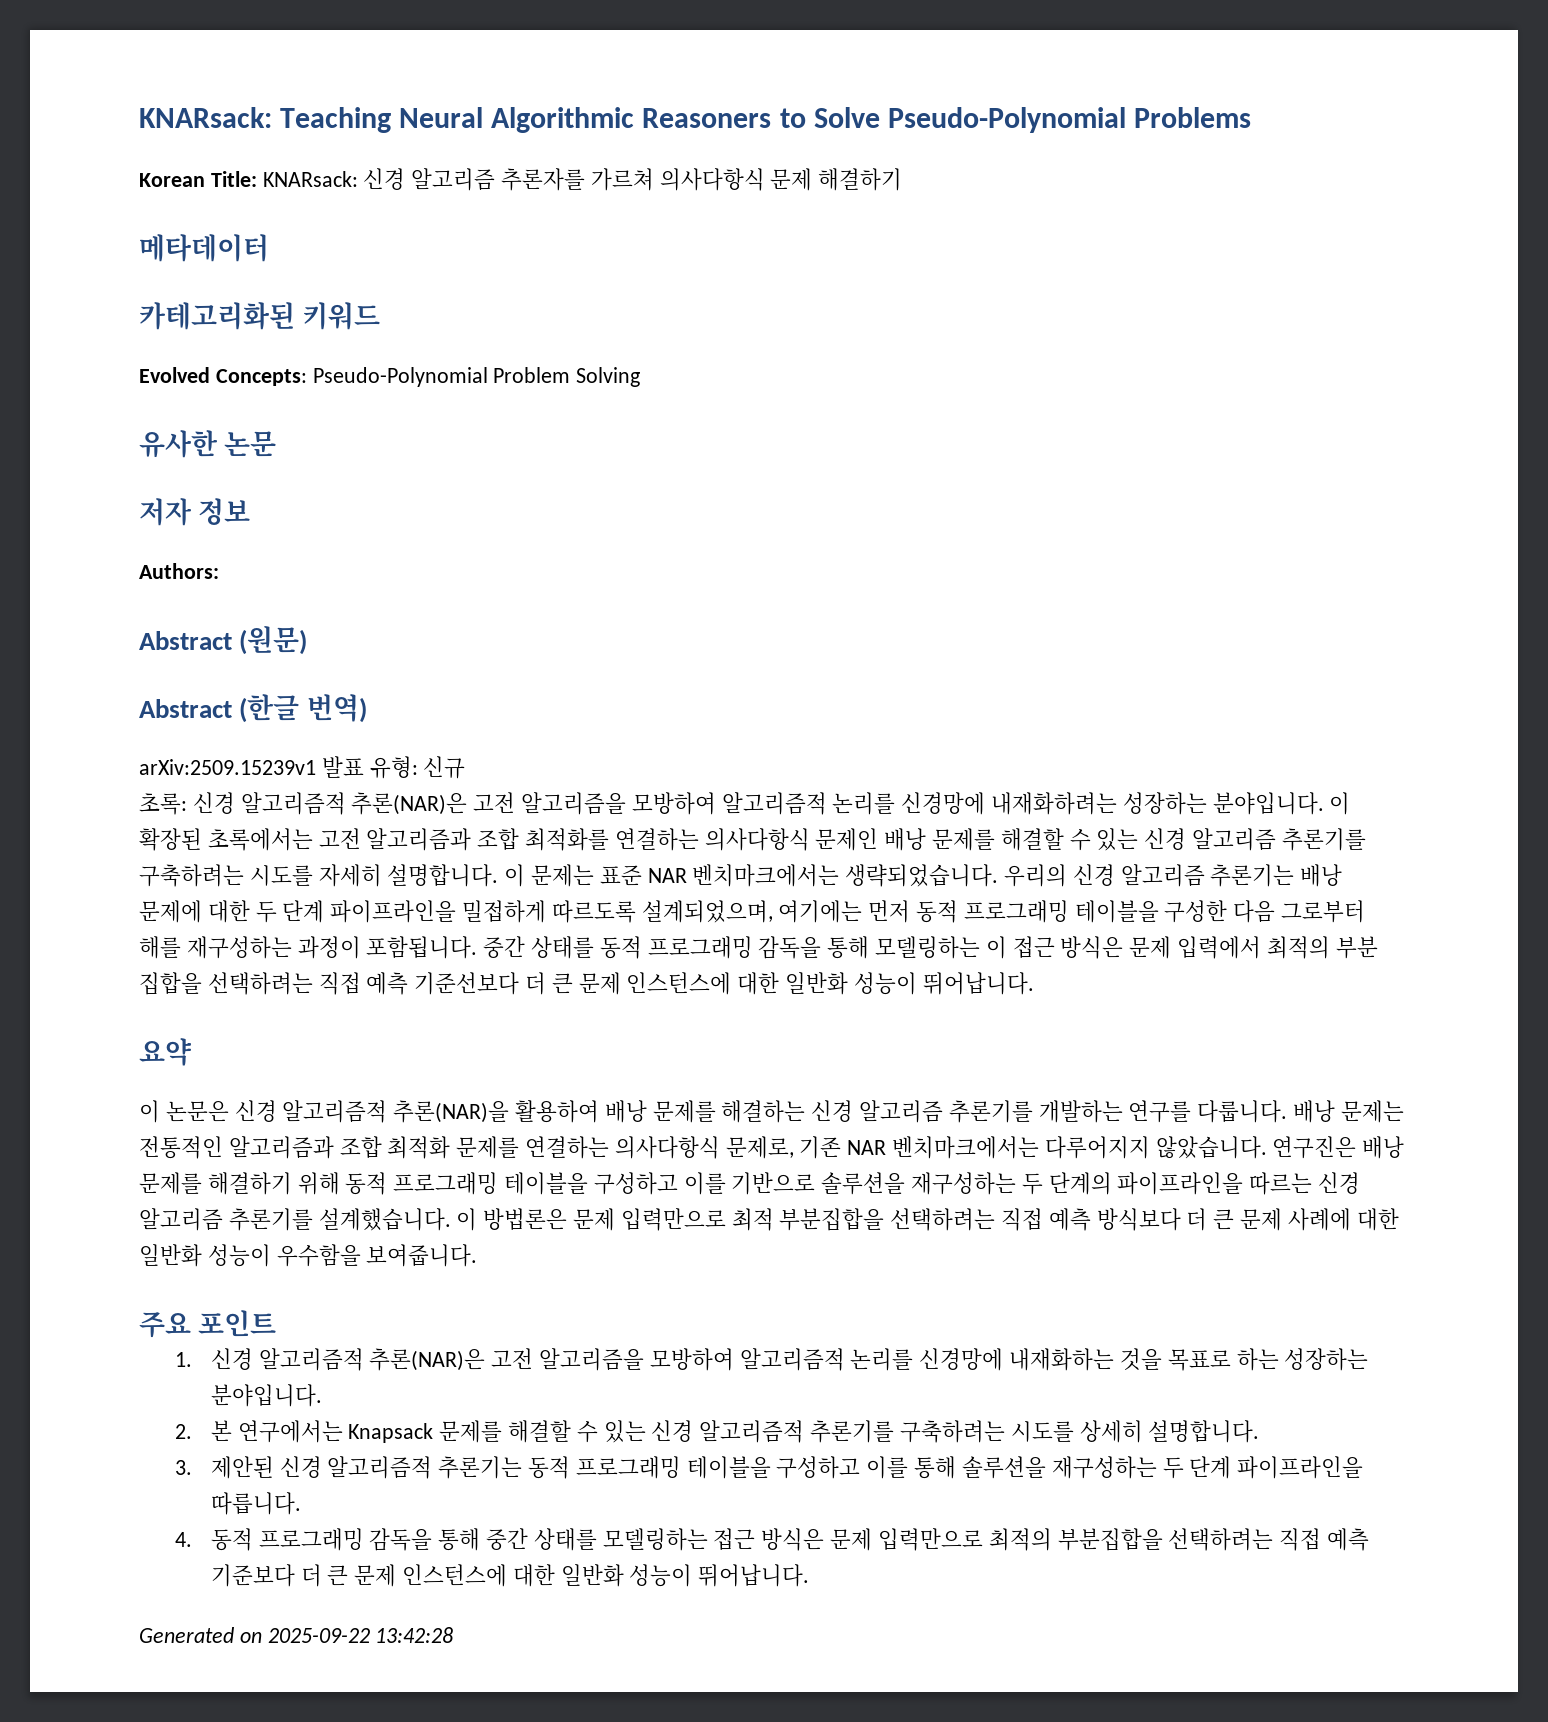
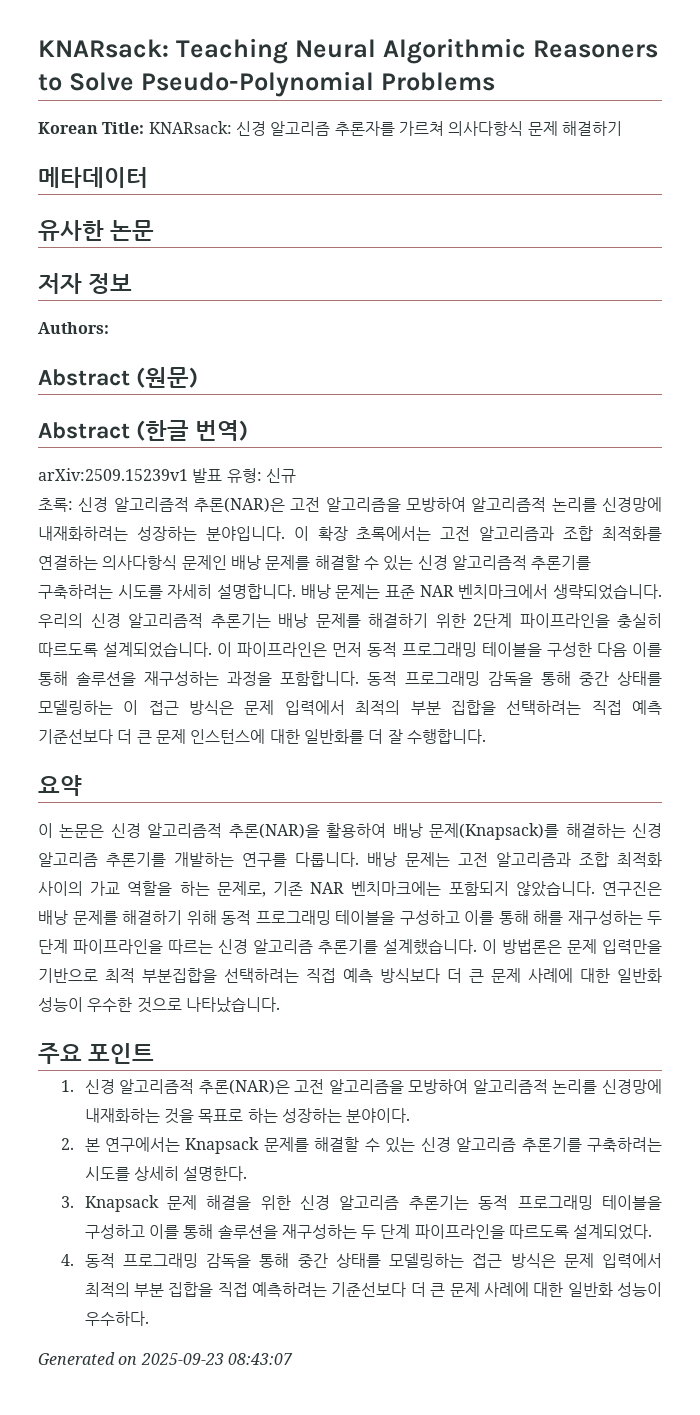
[139,302,381,330] [139,367,641,387] // 카테고리화된 키워드 // Evolved Concepts: Pseudo-Polynomial Problem Solving -> (148, 177) none
[139,828,202,851] 확장된 -> [317,526,348,541] 확장
[1192,828,1277,851] 알고리즘 -> [451,555,527,570] 알고리즘적
[504,864,526,887] 이 -> [300,584,331,599] 배낭
[692,864,840,887] 벤치마크에서는 -> [458,584,549,599] 벤치마크에서
[1120,864,1205,887] 알고리즘 -> [128,613,203,628] 알고리즘적
[139,900,863,923] 문제에 대한 두 단계 파이프라인을 밀접하게 따르도록 설계되었으며, 여기에는 -> [315,613,662,628] [38,642,327,658] 문제를 해결하기 위한 2단계 파이프라인을 충실히 따르도록 설계되었습니다. 이 파이프라인은
[1281,900,1366,923] [139,936,870,959] 그로부터 해를 재구성하는 과정이 포함됩니다. 중간 상태를 동적 프로그래밍 감독을 통해 -> [632,642,662,657] [38,671,662,686] 이를 통해 솔루션을 재구성하는 과정을 포함합니다. 동적 프로그래밍 감독을 통해 중간 상태를
[785,972,1034,995] 일반화 성능이 뛰어납니다. -> [303,729,486,744] 일반화를 더 잘 수행합니다.
[652,1100,716,1123] 문제를 -> [429,823,560,840] 문제(Knapsack)를
[139,1136,223,1159] 전통적인 -> [458,852,488,867] 고전
[456,1136,720,1159] 문제를 연결하는 의사다항식 -> [38,881,210,896] 사이의 가교 역할을 하는
[892,1136,1150,1159] 벤치마크에서는 다루어지지 -> [351,881,509,896] 벤치마크에는 포함되지
[731,1172,1112,1195] 기반으로 솔루션을 재구성하는 두 단계의 -> [498,910,662,925] [38,939,68,954] 통해 해를 재구성하는 두 단계
[620,1208,726,1231] 입력만으로 -> [602,939,662,954] [38,968,98,983] 입력만을 기반으로
[276,1244,478,1267] 우수함을 보여줍니다. -> [87,997,280,1013] 우수한 것으로 나타났습니다.
[210,1384,322,1407] 분야입니다. -> [346,1108,411,1123] 분야이다.
[699,1420,805,1443] 알고리즘적 -> [456,1137,517,1152] 알고리즘
[1148,1420,1260,1443] 설명합니다. -> [183,1166,248,1181] 설명한다.
[210,1456,433,1479] 제안된 신경 알고리즘적 -> [84,1195,400,1212] Knapsack 문제 해결을 위한 신경 알고리즘
[210,1492,301,1515] 따릅니다. -> [509,1224,653,1240] 따르도록 설계되었다.
[877,1528,1369,1551] [210,1564,810,1587] 입력만으로 최적의 부분집합을 선택하려는 직접 예측 기준보다 더 큰 문제 인스턴스에 대한 일반화 성능이 뛰어납니다. -> [602,1253,662,1268] [84,1282,663,1297] [84,1311,149,1326] 입력에서 최적의 부분 집합을 직접 예측하려는 기준선보다 더 큰 문제 사례에 대한 일반화 성능이 우수하다.
[267,1627,454,1643] 2025-09-22 13:42:28 -> [140,1353,293,1365] 2025-09-23 08:43:07

